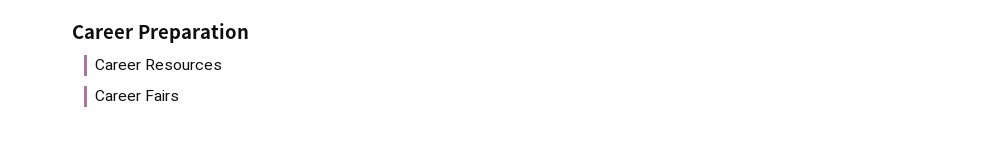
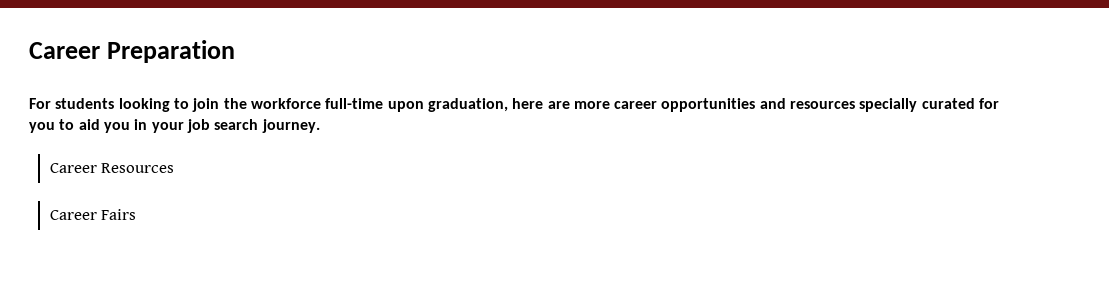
(249, 33) none -> [29,98,1000,112] [29,119,320,133] // For students looking to join the workforce full-time upon graduation, here are more career opportunities and resources specially curated for you to aid you in your job search journey.

